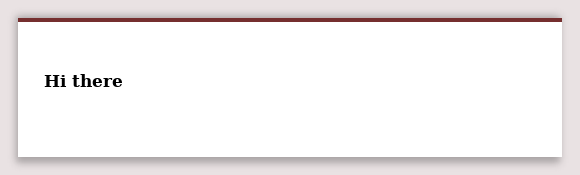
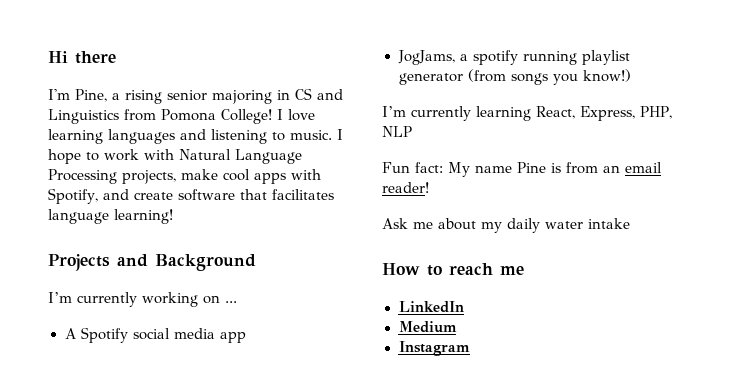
(123, 80) none -> [48,88,343,104] [48,109,315,124] [48,129,343,144] [48,149,302,164] [48,169,321,184] [48,188,334,204] [48,209,173,224] [48,254,256,271] [48,292,237,307] [64,327,246,343] [397,50,630,65] [398,69,631,85] [382,106,672,121] [382,126,412,137] [382,162,662,177] [382,182,429,193] [382,218,630,233] [382,263,524,276] [398,301,464,313] [398,321,457,333] [398,341,470,356] // I'm Pine, a rising senior majoring in CS and Linguistics from Pomona College! I love learning languages and listening to music. I hope to work with Natural Language Processing projects, make cool apps with Spotify, and create software that facilitates language learning! // Projects and Background // I’m currently working on ... // A Spotify social media app // JogJams, a spotify running playlist generator (from songs you know!) // I’m currently learning React, Express, PHP, NLP // Fun fact: My name Pine is from an email reader! // Ask me about my daily water intake // How to reach me // LinkedIn // Medium // Instagram

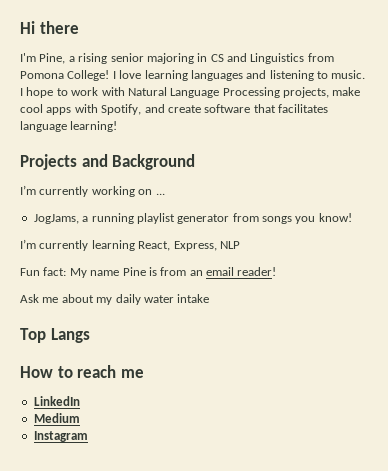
[64,327,246,343] // A Spotify social media app -> (165, 194) none
[472,50,518,65] spotify -> (89, 219) none
[467,69,506,82] (from -> [232,213,259,222] from
[582,69,631,82] know!) -> [318,213,352,222] know!
[640,106,672,119] PHP, -> (217, 246) none
(630, 223) none -> [20,328,90,343] // Top Langs

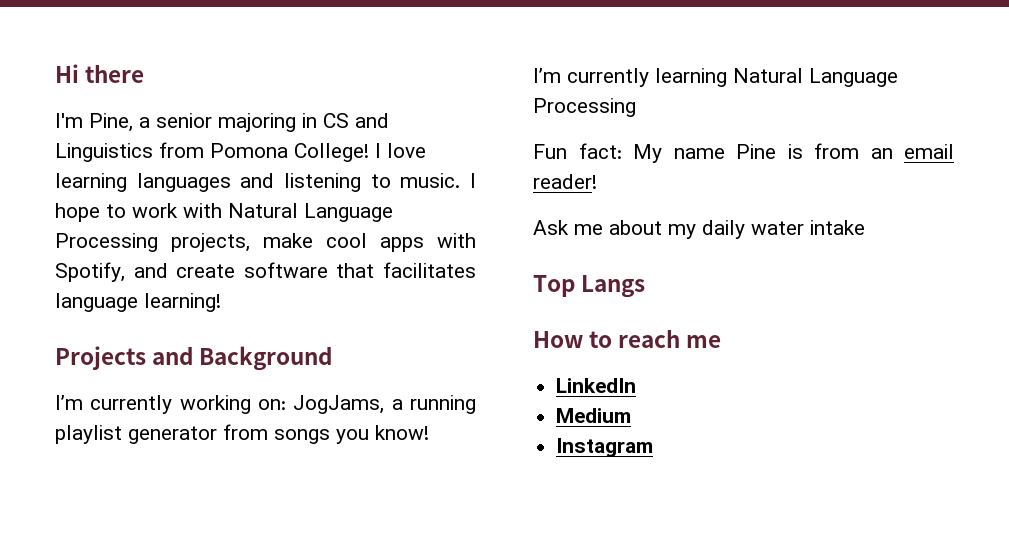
[78,53,108,64] rising -> (150, 122) none
[138,189,165,195] on ... // -> [258,399,286,410] on:
[138,241,240,251] React, Express, NLP -> [733,68,898,87] [533,98,636,117] Natural Language Processing

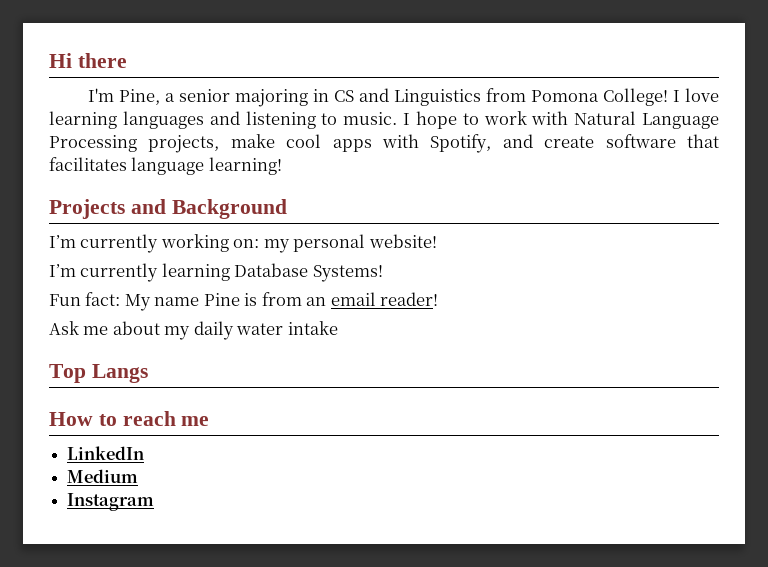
[293,395,476,414] [55,424,429,444] JogJams, a running playlist generator from songs you know! -> [263,234,437,253] my personal website!
[733,68,898,87] [533,98,636,117] Natural Language Processing -> [234,263,383,282] Database Systems!

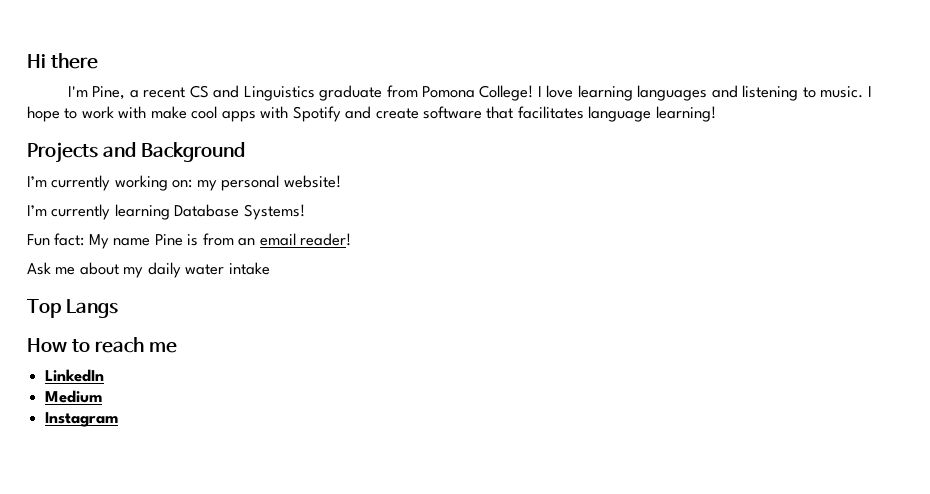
[178,89,329,107] senior majoring in -> [143,87,186,98] recent
(481, 97) none -> [319,85,383,101] graduate
[574,111,719,129] [49,135,220,153] Natural Language Processing projects, -> (147, 112) none
[430,134,492,153] Spotify, -> [292,106,341,122] Spotify

